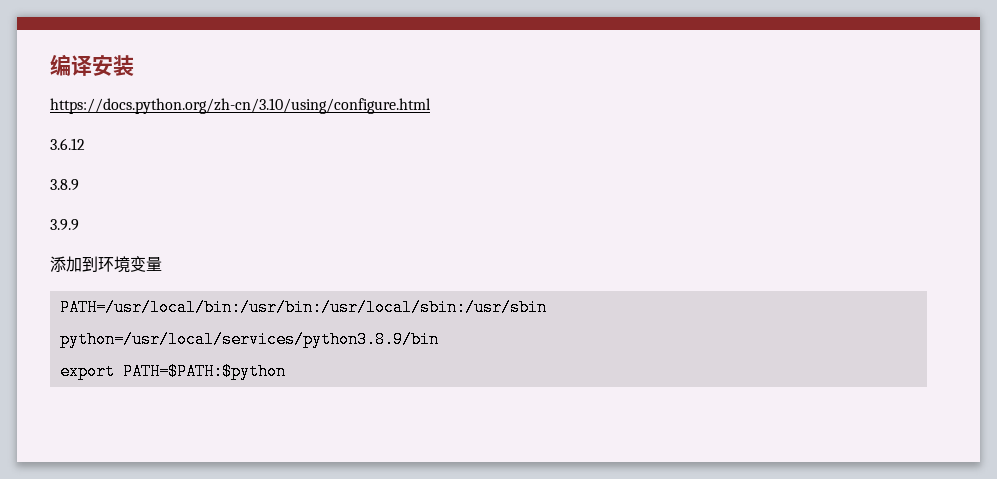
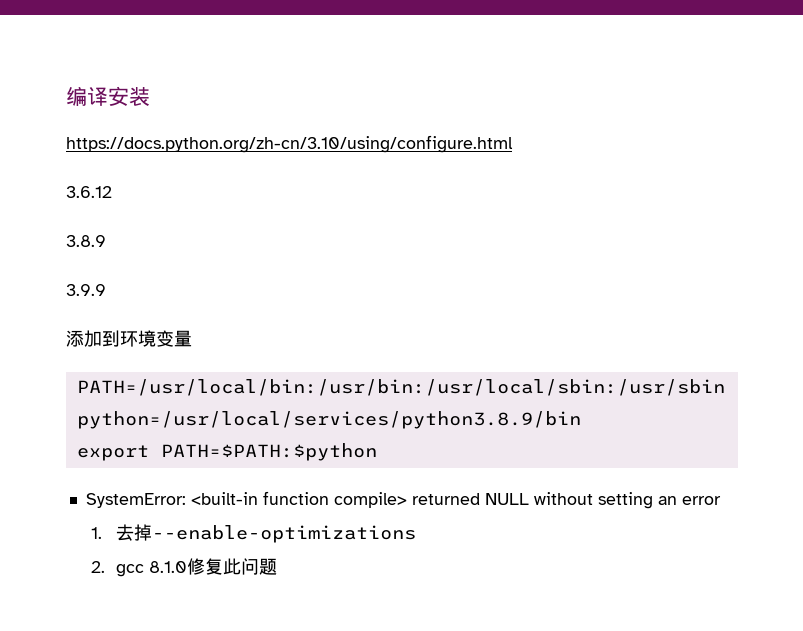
(286, 371) none -> [85,491,721,509] [91,524,417,543] [91,558,278,577] // SystemError: <built-in function compile> returned NULL without setting an error // 1.去掉--enable-optimizations // 2. gcc 8.1.0修复此问题

